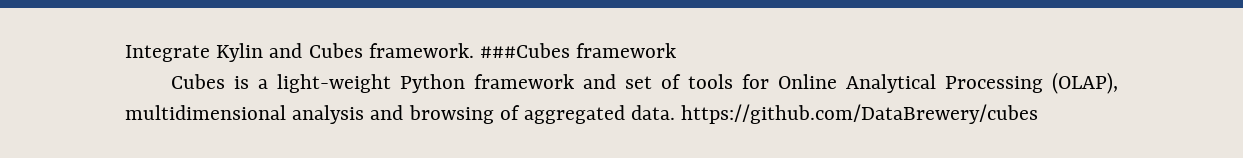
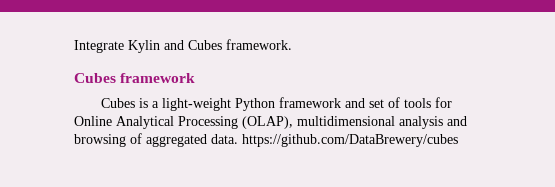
[480,43,571,58] ###Cubes -> [74,73,116,83] // Cubes

